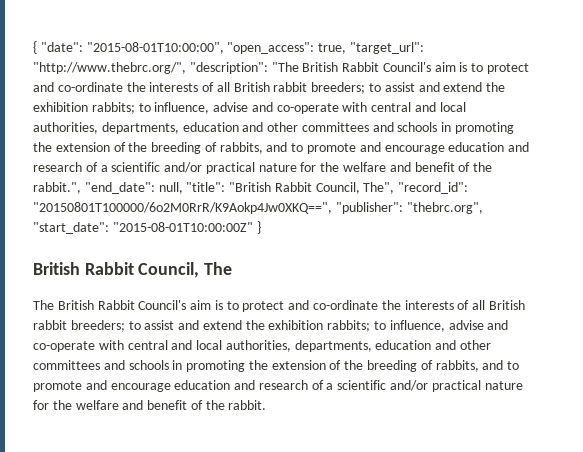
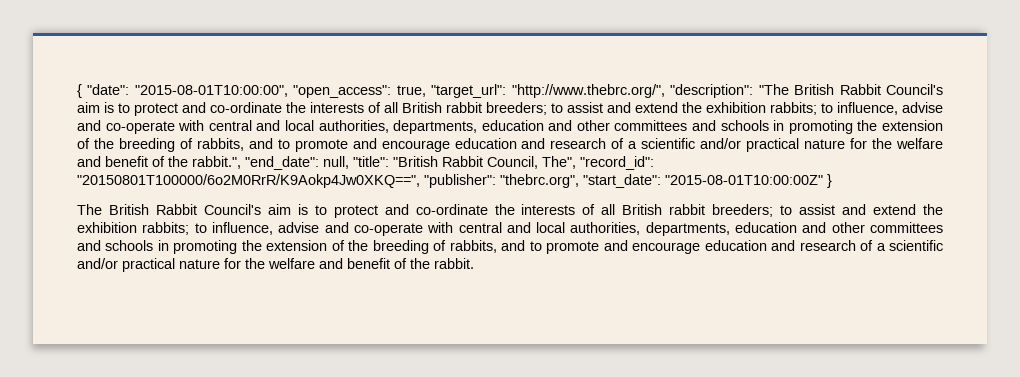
[33,262,233,278] // British Rabbit Council, The -> (832, 181) none

